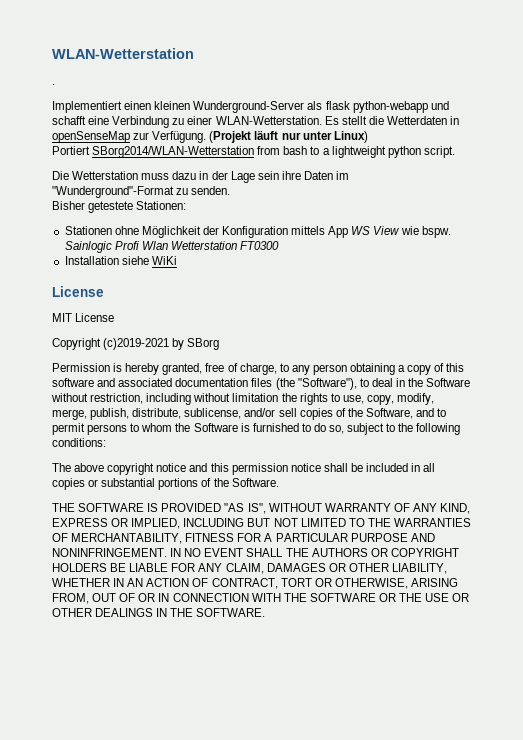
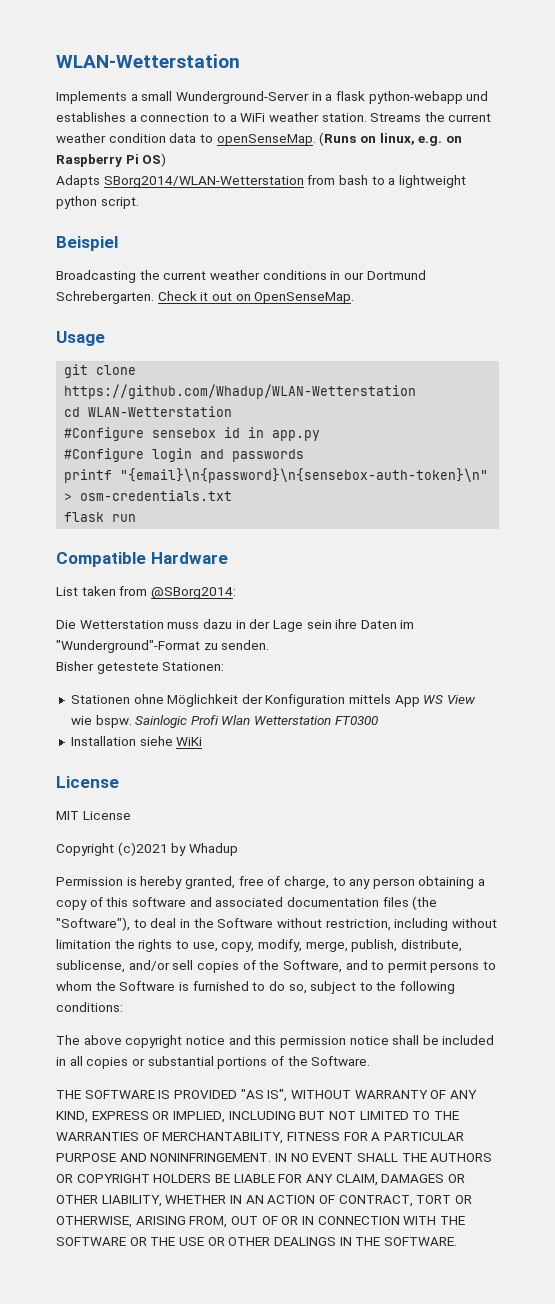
[52,48,194,59] [52,84,55,85] [52,101,449,113] [52,116,460,128] [52,130,368,143] [52,146,90,155] WLAN-Wetterstation // . // Implementiert einen kleinen Wunderground-Server als flask python-webapp und schafft eine Verbindung zu einer WLAN-Wetterstation. Es stellt die Wetterdaten in openSenseMap zur Verfügung. (Projekt läuft nur unter Linux) // Portiert -> [56,54,240,68] [56,91,489,104] [56,112,492,122] [56,132,462,146] [56,153,167,167] [56,175,100,188] WLAN-Wetterstation // Implements a small Wunderground-Server in a flask python-webapp und establishes a connection to a WiFi weather station. Streams the current weather condition data to openSenseMap. (Runs on linux, e.g. on Raspberry Pi OS) // Adapts
(455, 152) none -> [56,236,118,251] [56,270,426,283] [56,291,355,304] [56,331,105,346] [64,364,137,378] [64,384,417,399] [64,406,233,417] [64,427,321,441] [64,448,305,462] [64,468,489,483] [64,490,233,501] [64,512,137,522] [56,552,228,567] [56,586,236,599] // Beispiel // Broadcasting the current weather conditions in our Dortmund Schrebergarten. Check it out on OpenSenseMap. // Usage // git clone https://github.com/Whadup/WLAN-Wetterstation // cd WLAN-Wetterstation // #Configure sensebox id in app.py // #Configure login and passwords // printf "{email}\n{password}\n{sensebox-auth-token}\n" > osm-credentials.txt // flask run // Compatible Hardware // List taken from @SBorg2014:
[103,338,220,350] (c)2019-2021 by SBorg -> [117,842,238,856] (c)2021 by Whadup

